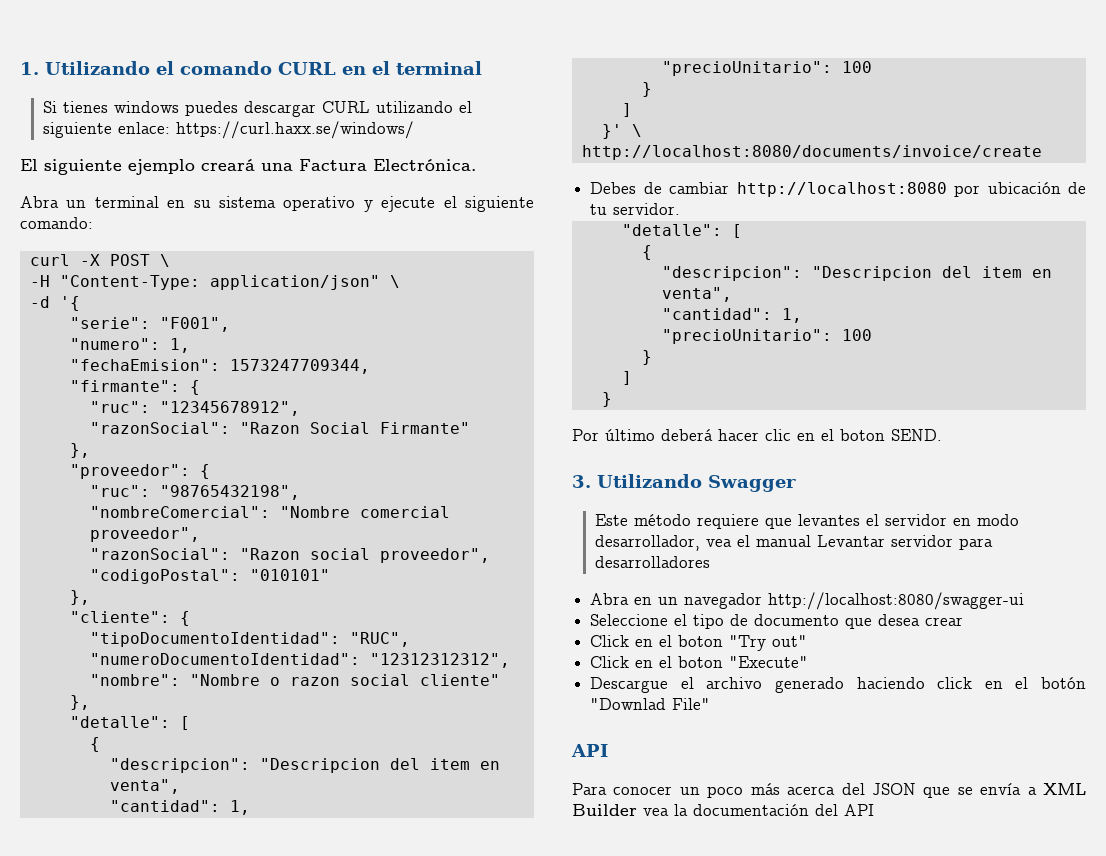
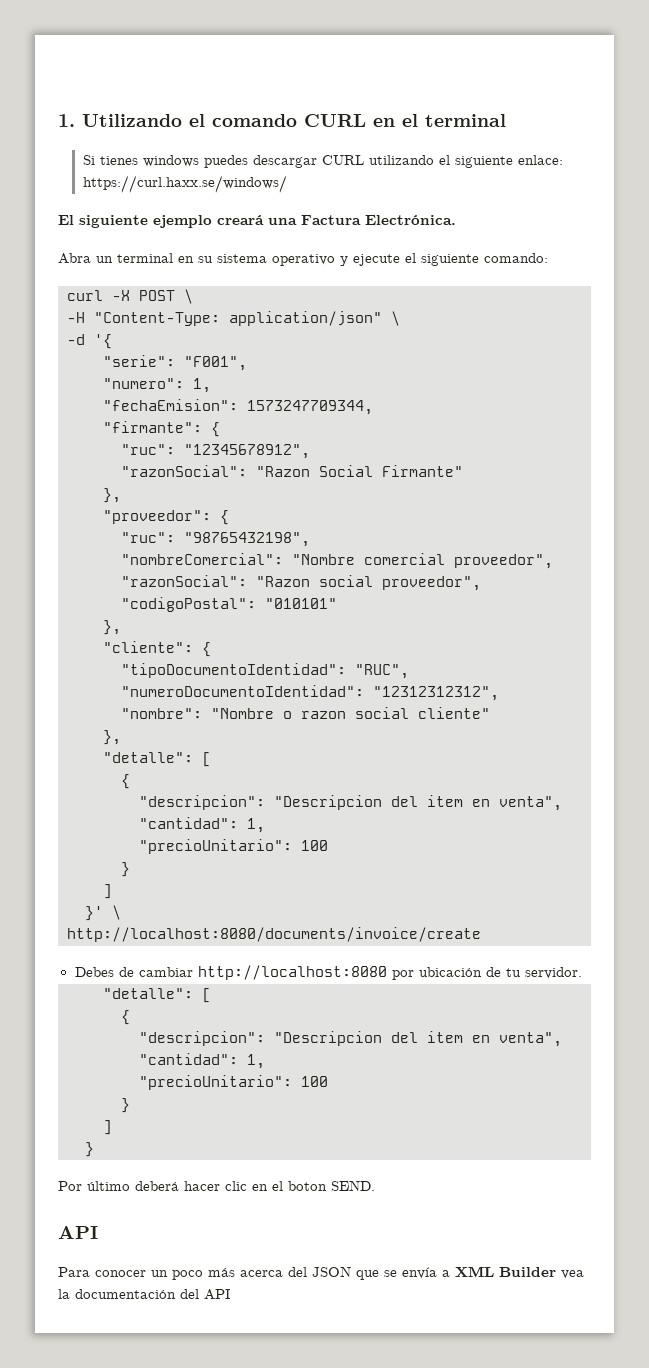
[572,474,796,492] [595,514,1020,529] [595,535,994,551] [595,556,711,568] [590,592,1025,610] [590,614,964,629] [590,635,808,651] [590,656,809,668] [590,677,1086,693] [590,698,711,710] // 3. Utilizando Swagger // Este método requiere que levantes el servidor en modo desarrollador, vea el manual Levantar servidor para desarrolladores // Abra en un navegador http://localhost:8080/swagger-ui // Seleccione el tipo de documento que desea crear // Click en el boton "Try out" // Click en el boton "Execute" // Descargue el archivo generado haciendo click en el botón "Downlad File" -> (375, 1185) none

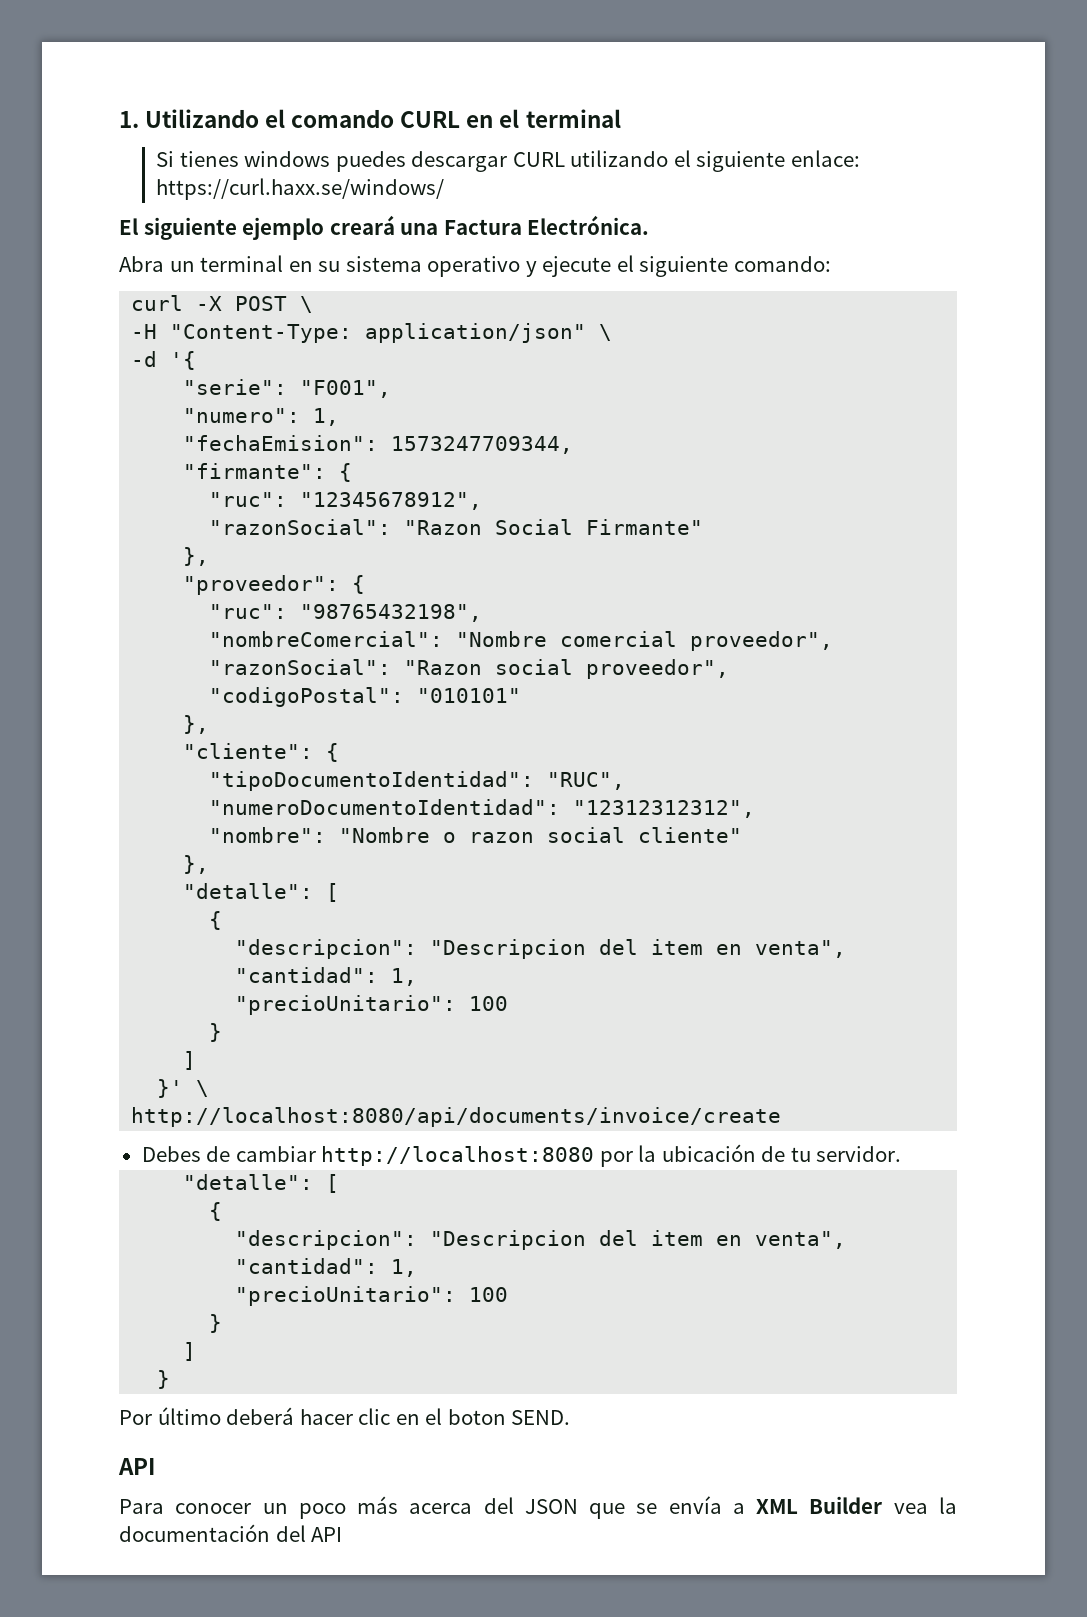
[67,927,481,942] http://localhost:8080/documents/invoice/create -> [131,1107,782,1127] http://localhost:8080/api/documents/invoice/create
(414, 975) none -> [638,1145,657,1162] la

